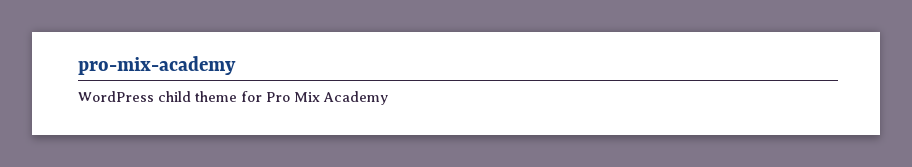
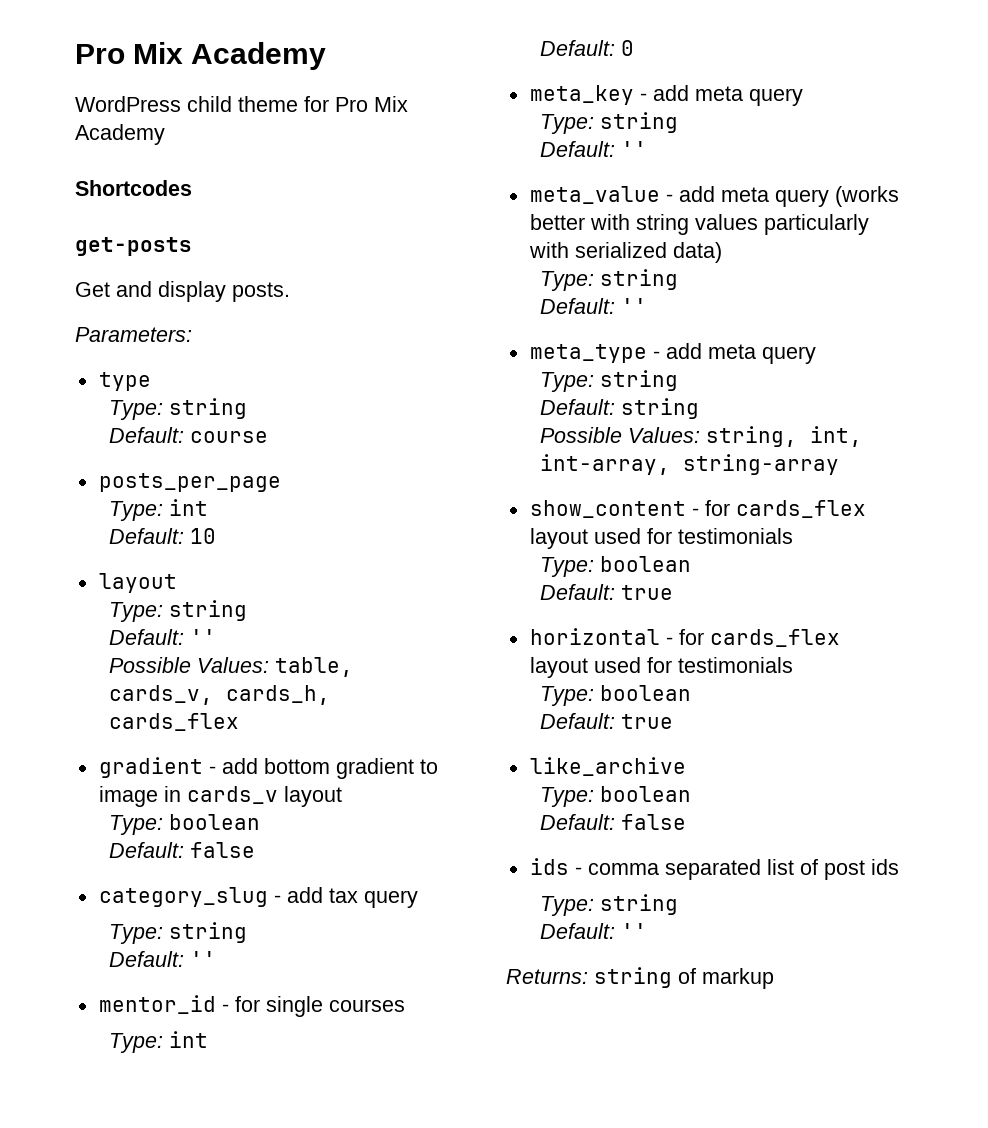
[78,56,236,75] pro-mix-academy -> [75,42,327,70] Pro Mix Academy
(388, 98) none -> [75,180,192,196] [75,237,192,256] [75,281,290,302] [75,327,192,342] [98,372,151,391] [108,398,247,420] [108,427,268,443] [98,473,281,492] [108,499,208,521] [108,528,216,544] [98,573,177,593] [108,600,247,622] [108,629,216,645] [108,657,353,677] [108,685,330,705] [108,713,239,731] [98,757,438,779] [98,786,342,807] [108,814,260,835] [108,842,255,858] [98,887,418,908] [108,922,247,944] [108,951,216,967] [98,995,405,1017] [108,1031,208,1053] [539,40,634,56] [529,85,803,106] [539,112,678,134] [539,141,647,157] [529,186,899,207] [529,214,869,235] [528,242,722,263] [539,269,678,291] [539,298,647,314] [529,343,816,364] [539,370,678,392] [539,398,699,419] [539,426,862,447] [539,454,839,475] [529,500,866,518] [529,528,793,549] [539,556,691,577] [539,584,673,600] [529,628,840,647] [529,657,793,678] [539,685,691,706] [539,713,673,729] [529,757,686,776] [539,786,691,807] [539,814,686,830] [529,858,899,880] [539,894,678,916] [539,923,647,939] [506,967,774,989] // Shortcodes // get-posts // Get and display posts. // Parameters: // type // Type: string // Default: course // posts_per_page // Type: int // Default: 10 // layout // Type: string // Default: '' // Possible Values: table, cards_v, cards_h, cards_flex // gradient - add bottom gradient to image in cards_v layout // Type: boolean // Default: false // category_slug - add tax query // Type: string // Default: '' // mentor_id - for single courses // Type: int // Default: 0 // meta_key - add meta query // Type: string // Default: '' // meta_value - add meta query (works better with string values particularly with serialized data) // Type: string // Default: '' // meta_type - add meta query // Type: string // Default: string // Possible Values: string, int, int-array, string-array // show_content - for cards_flex layout used for testimonials // Type: boolean // Default: true // horizontal - for cards_flex layout used for testimonials // Type: boolean // Default: true // like_archive // Type: boolean // Default: false // ids - comma separated list of post ids // Type: string // Default: '' // Returns: string of markup

